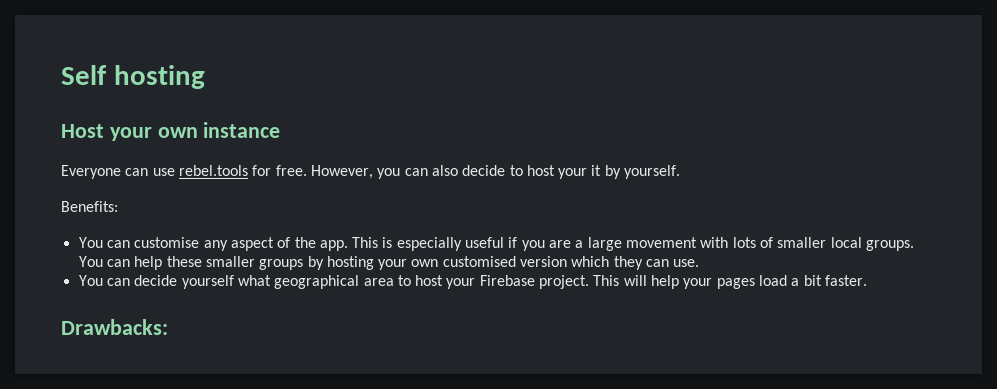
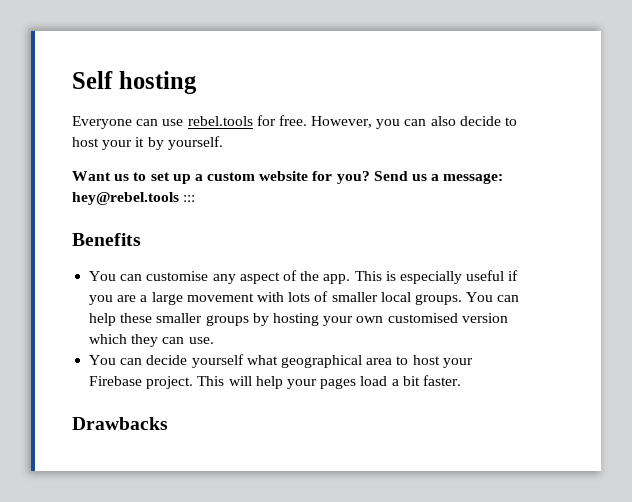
[61,122,281,141] // Host your own instance -> (197, 82) none
[61,201,118,212] Benefits: -> [72,171,504,184] [72,192,196,205] [72,233,141,246] Want us to set up a custom website for you? Send us a message: hey@rebel.tools ::: // Benefits
[61,319,168,335] Drawbacks: -> [72,417,168,430] Drawbacks

